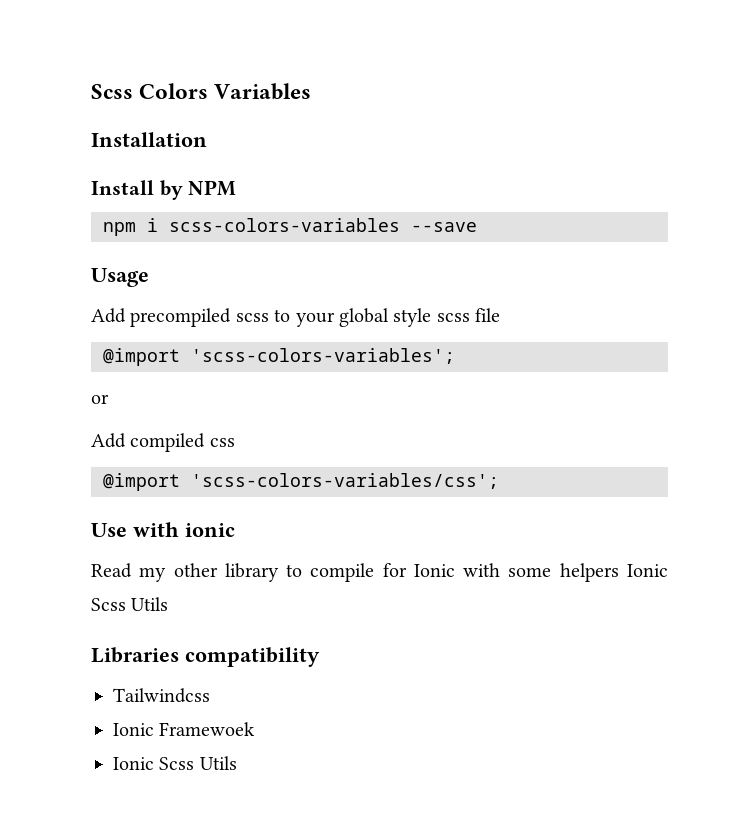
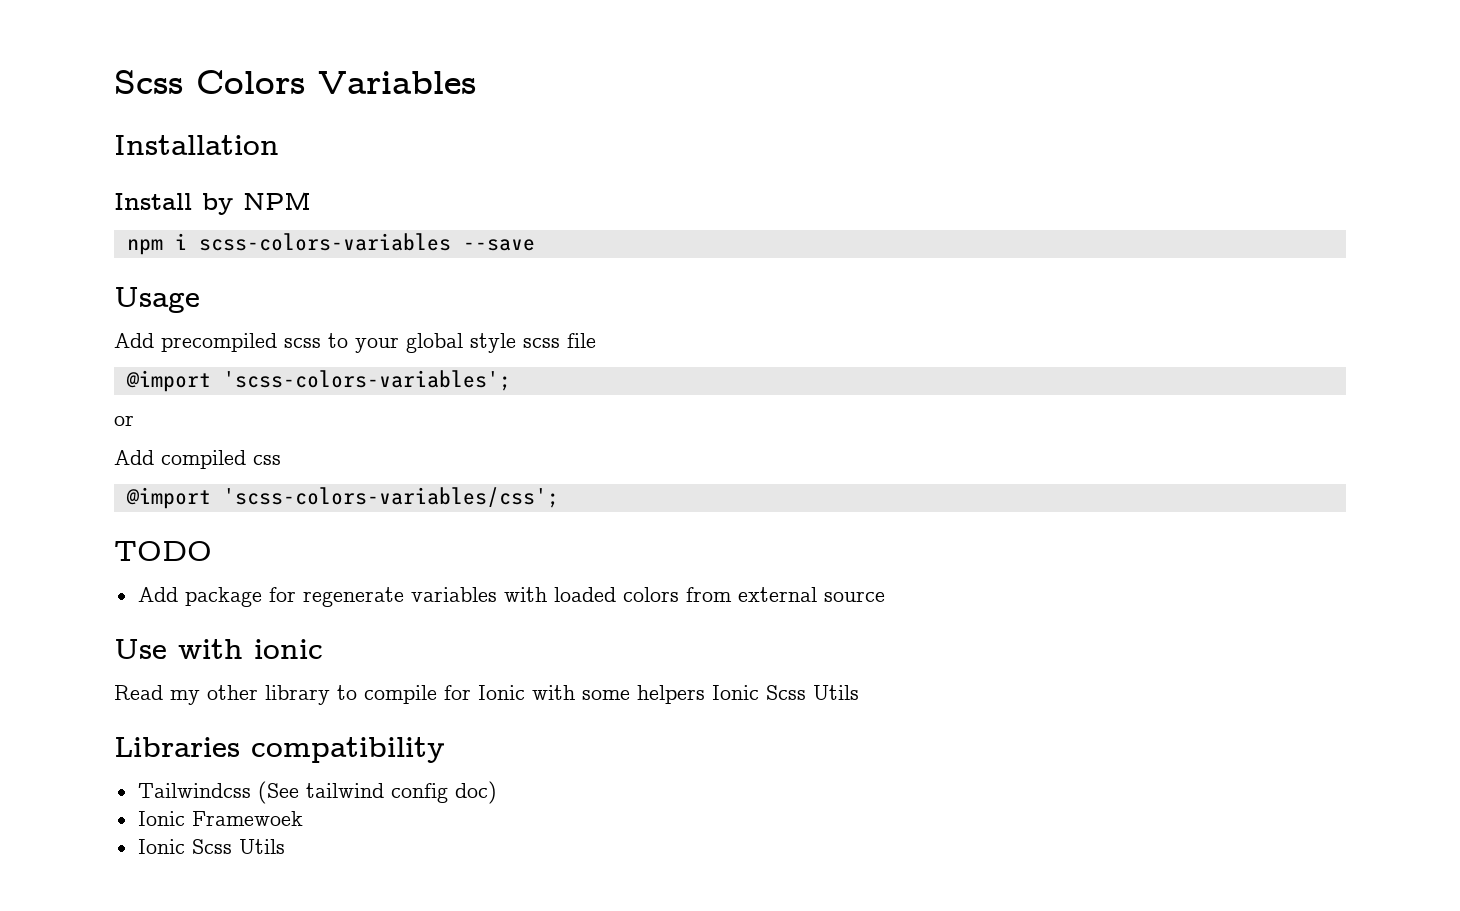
(499, 481) none -> [114,541,212,561] [137,587,885,607] // TODO // Add package for regenerate variables with loaded colors from external source
(210, 695) none -> [257,781,497,804] (See tailwind config doc)

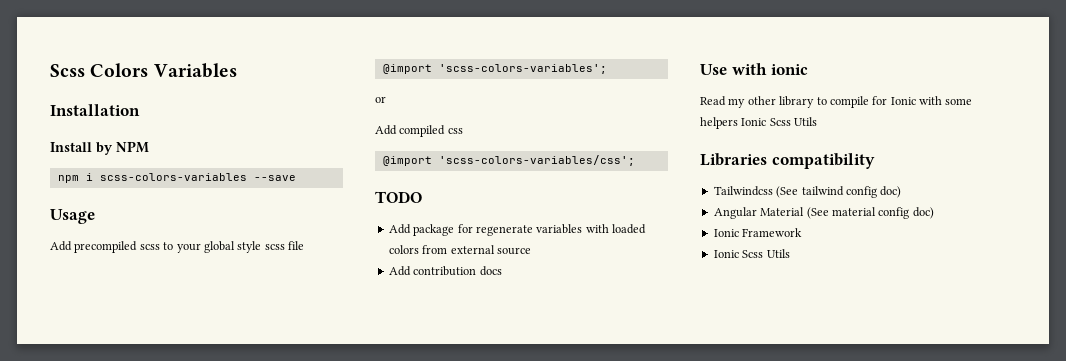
(885, 596) none -> [388,266,502,276] // Add contribution docs
[137,811,303,826] // Ionic Framewoek -> [713,207,934,219] [713,228,803,237] // Angular Material (See material config doc) // Ionic Framework

